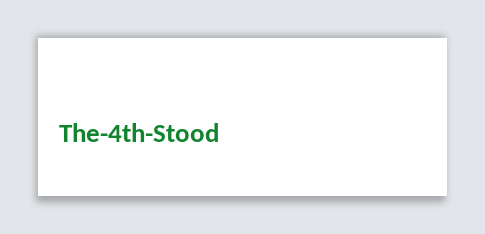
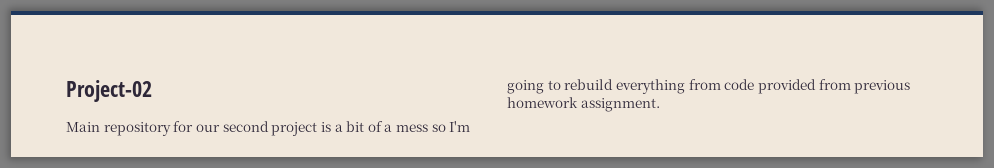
[59,123,219,142] The-4th-Stood -> [66,80,152,102] [66,121,471,136] [507,79,911,94] [507,97,660,112] Project-02 // Main repository for our second project is a bit of a mess so I'm going to rebuild everything from code provided from previous homework assignment.

